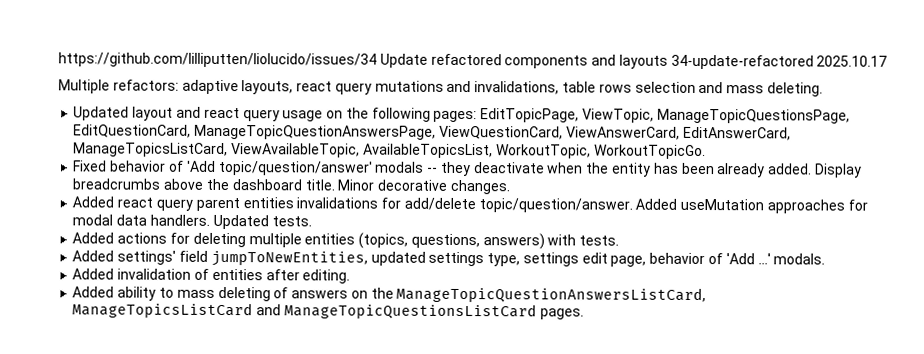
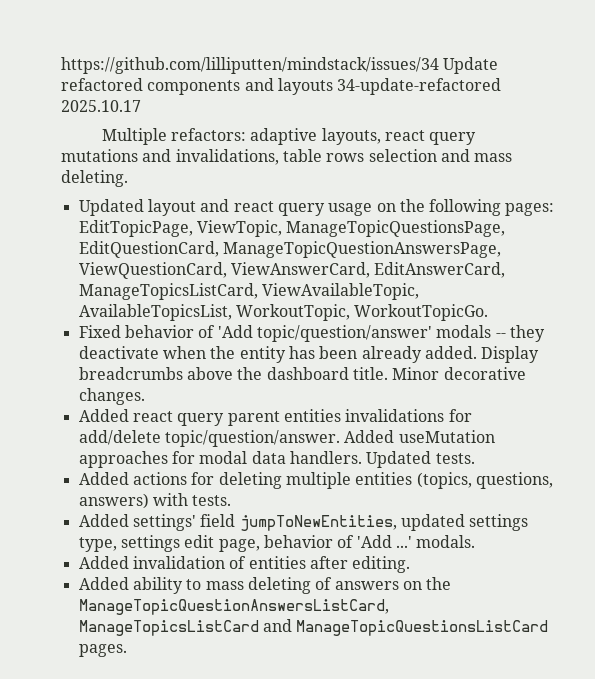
[58,52,377,68] https://github.com/lilliputten/liolucido/issues/34 -> [61,57,439,74] https://github.com/lilliputten/mindstack/issues/34

